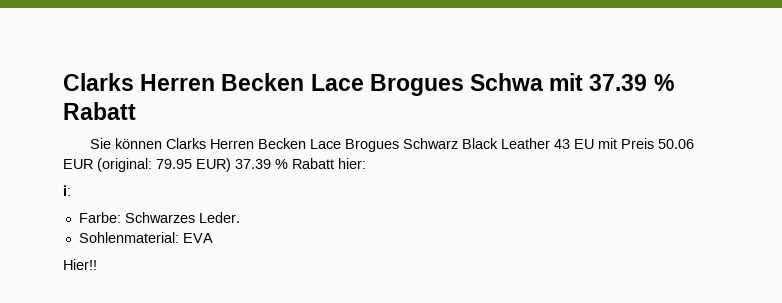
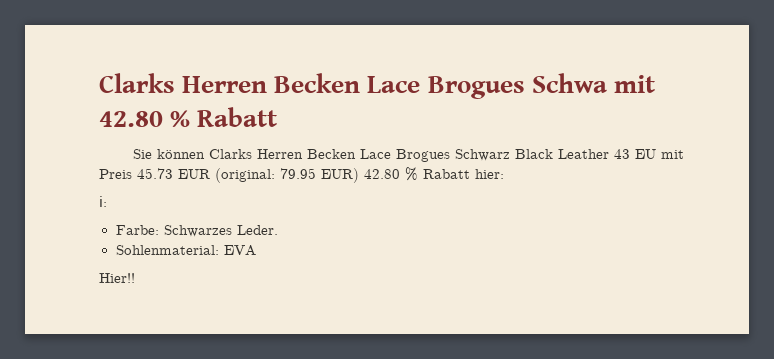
[589,74,648,91] 37.39 -> [99,111,163,127] 42.80
[657,139,694,149] 50.06 -> [137,168,173,179] 45.73
[235,159,271,169] 37.39 -> [364,169,400,179] 42.80

